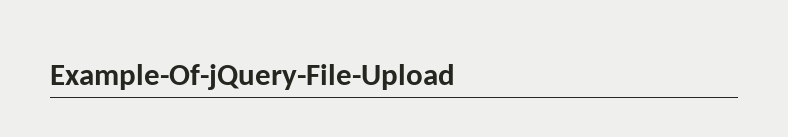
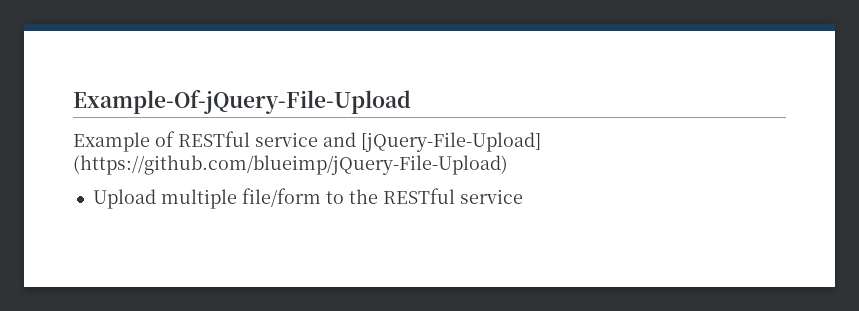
(455, 77) none -> [73,131,541,152] [73,155,508,175] [92,188,523,209] // Example of RESTful service and [jQuery-File-Upload] (https://github.com/blueimp/jQuery-File-Upload) // Upload multiple file/form to the RESTful service

